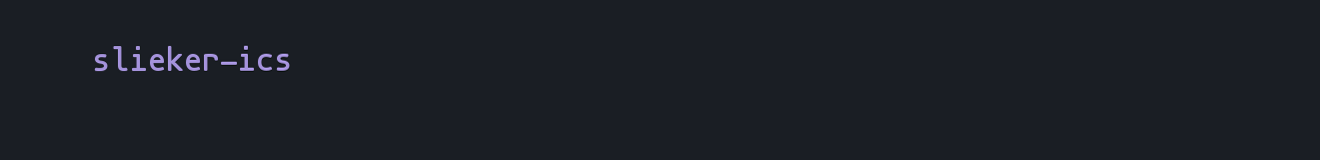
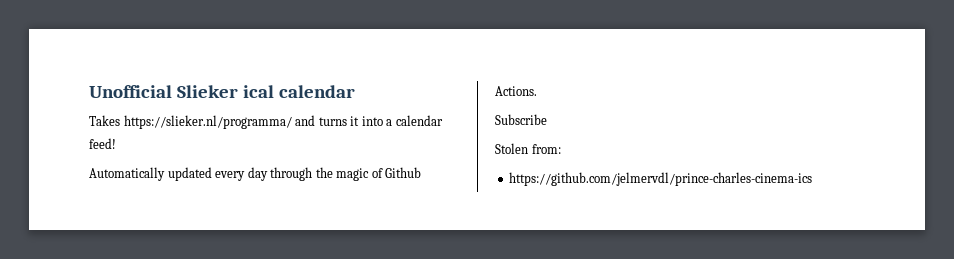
[91,45,293,72] slieker-ics -> [89,85,355,98] [89,115,443,129] [89,138,116,149] [89,167,422,181] [495,86,537,96] [495,114,547,125] [495,143,561,154] [509,172,813,186] Unofficial Slieker ical calendar // Takes https://slieker.nl/programma/ and turns it into a calendar feed! // Automatically updated every day through the magic of Github Actions. // Subscribe // Stolen from: // https://github.com/jelmervdl/prince-charles-cinema-ics

